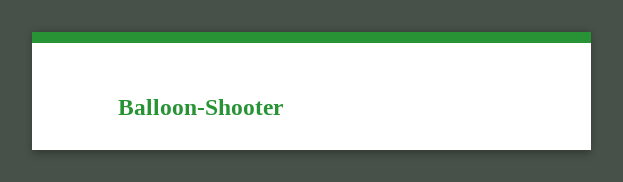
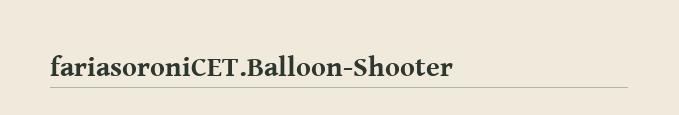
[118,99,283,115] Balloon-Shooter -> [50,55,453,76] fariasoroniCET.Balloon-Shooter

